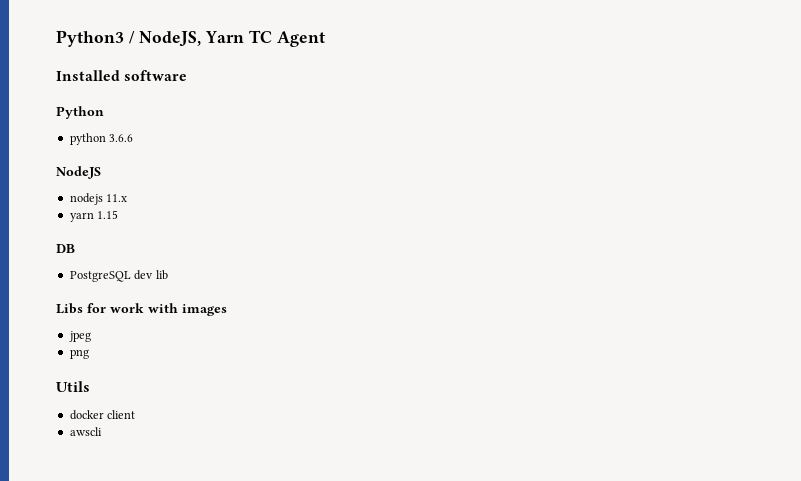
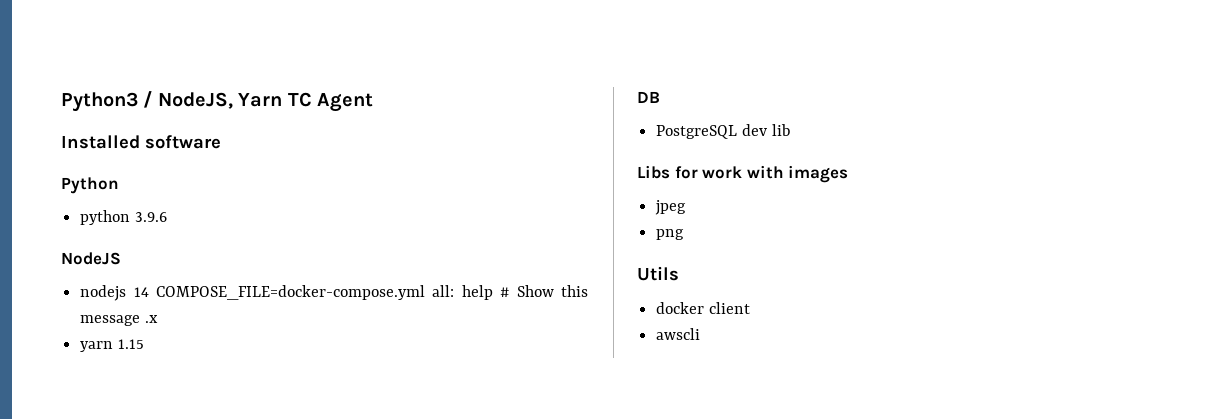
[109,134,134,142] 3.6.6 -> [134,212,167,222] 3.9.6
[106,194,128,202] 11.x -> [133,285,588,300] [80,315,158,326] 14 COMPOSE_FILE=docker-compose.yml all: help # Show this message .x

